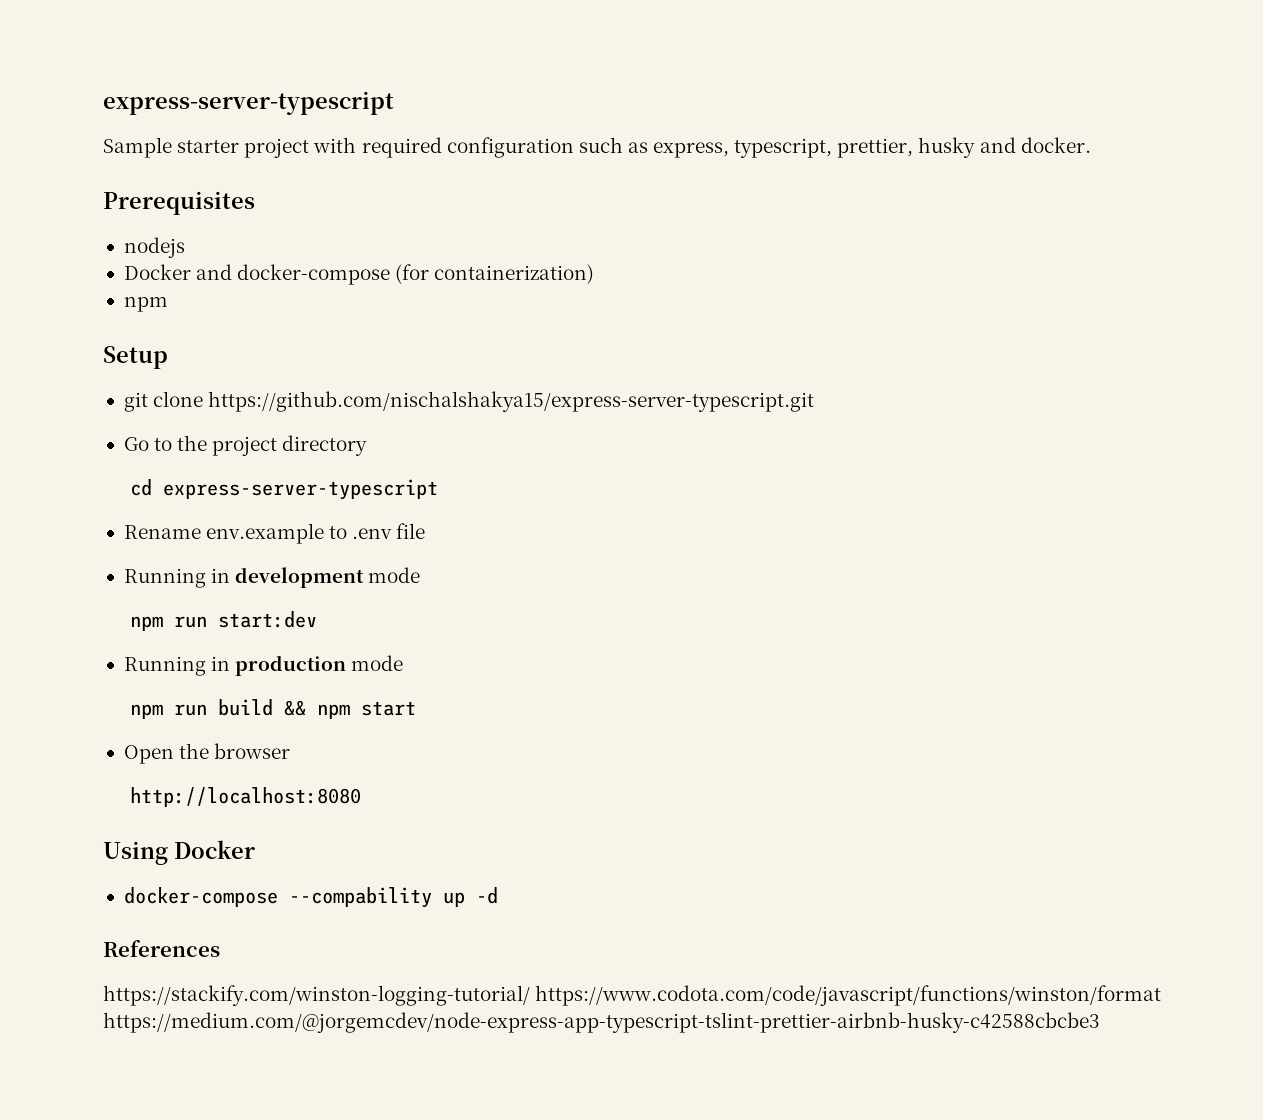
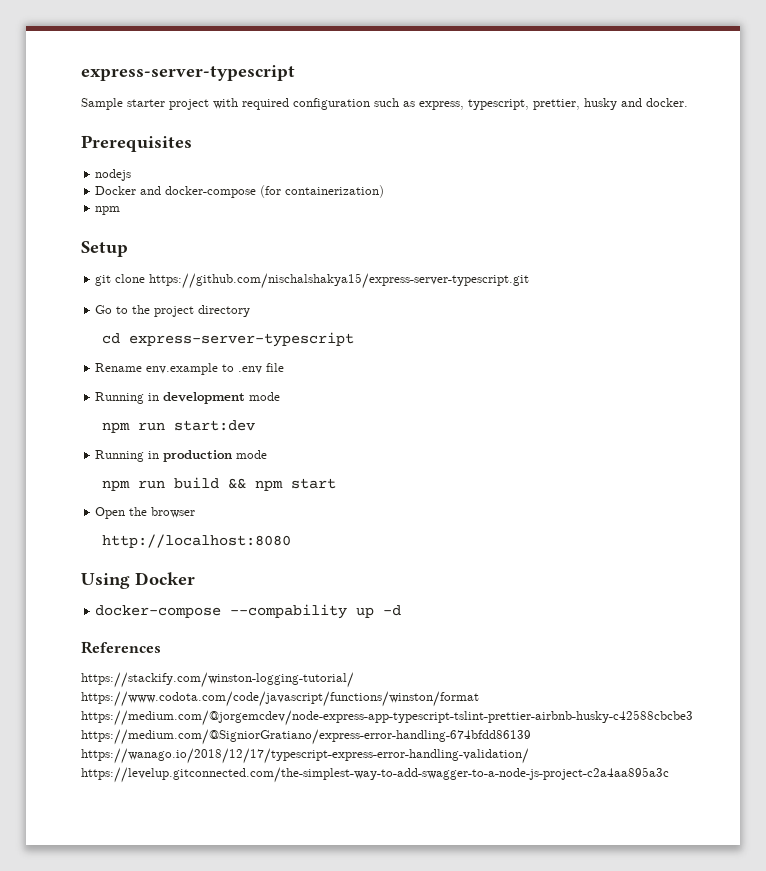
(1100, 1022) none -> [81,729,531,745] [81,748,529,764] [81,767,669,783] https://medium.com/@SigniorGratiano/express-error-handling-674bfdd86139 https://wanago.io/2018/12/17/typescript-express-error-handling-validation/ https://levelup.gitconnected.com/the-simplest-way-to-add-swagger-to-a-node-js-project-c2a4aa895a3c

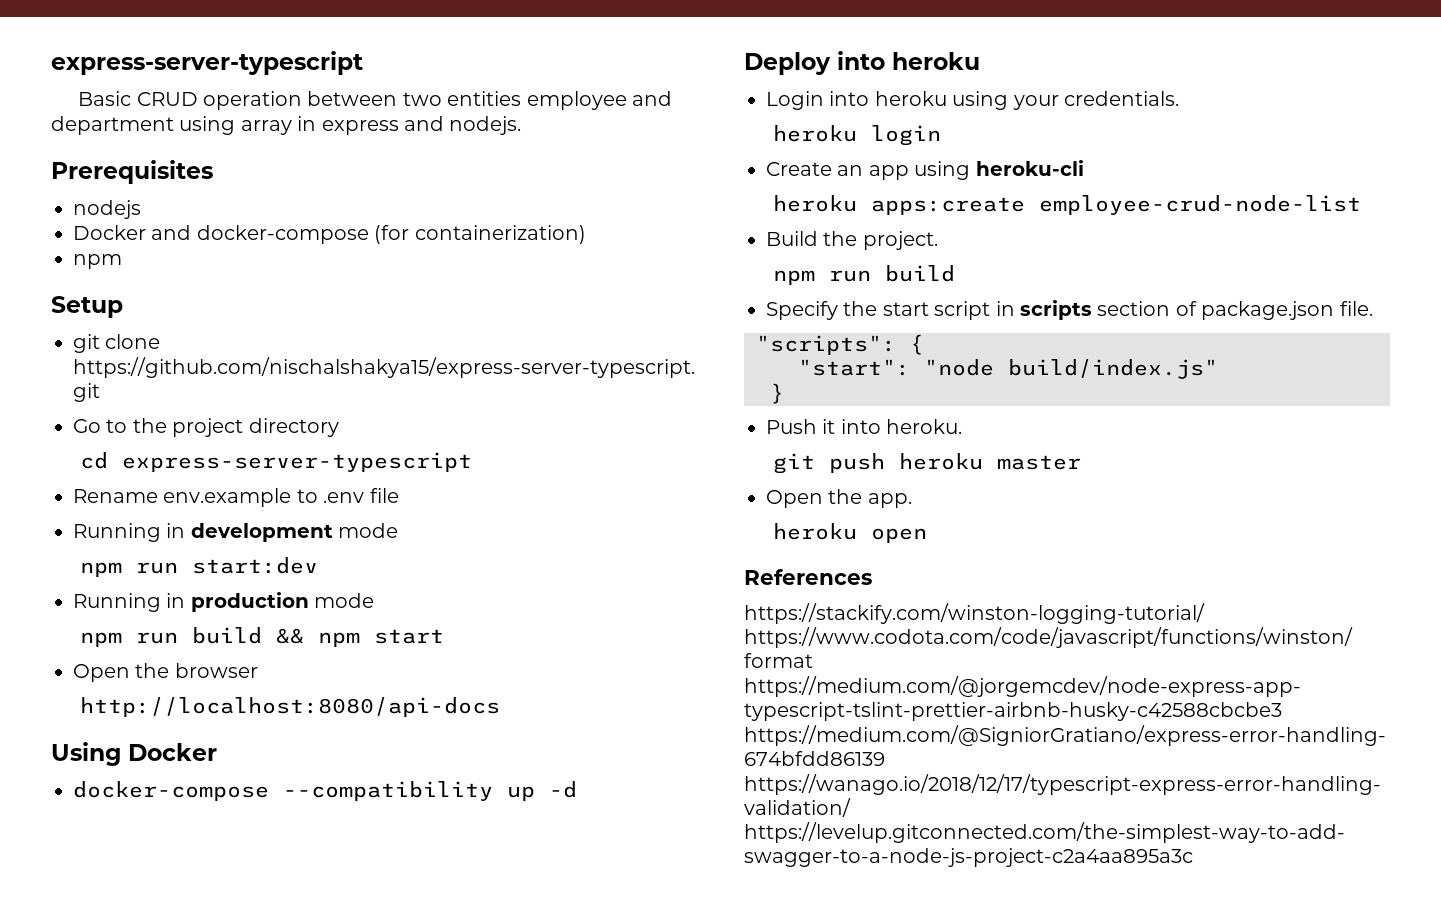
[81,65,295,81] [81,98,688,110] express-server-typescript // Sample starter project with required configuration such as express, typescript, prettier, husky and docker. -> [51,51,363,75] [78,91,673,110] [51,116,522,135] express-server-typescript // Basic CRUD operation between two entities employee and department using array in express and nodejs.
[102,534,292,548] http://localhost:8080 -> [80,697,501,717] http://localhost:8080/api-docs
[230,604,348,619] --compability -> [283,781,493,801] --compatibility
(402, 610) none -> [744,51,980,75] [766,91,1179,110] [773,125,942,146] [766,160,1084,180] [773,195,1362,215] [766,231,938,250] [773,265,956,285] [766,300,1373,320] [756,334,924,355] [798,359,1218,379] [770,383,784,404] [766,419,963,434] [773,453,1082,474] [766,489,912,508] [773,523,928,543] // Deploy into heroku // Login into heroku using your credentials. // heroku login // Create an app using heroku-cli // heroku apps:create employee-crud-node-list // Build the project. // npm run build // Specify the start script in scripts section of package.json file. // "scripts": { // "start": "node build/index.js" // } // Push it into heroku. // git push heroku master // Open the app. // heroku open

